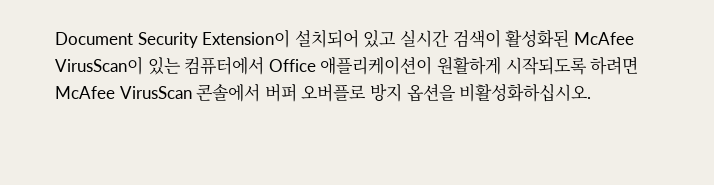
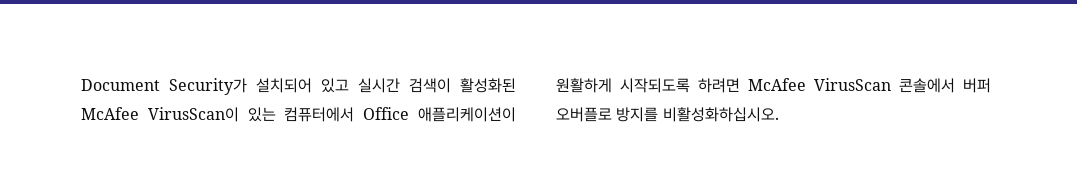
[137,29,291,48] Security Extension이 -> [169,78,247,95] Security가
[369,83,456,102] 방지 옵션을 -> [616,107,659,122] 방지를

